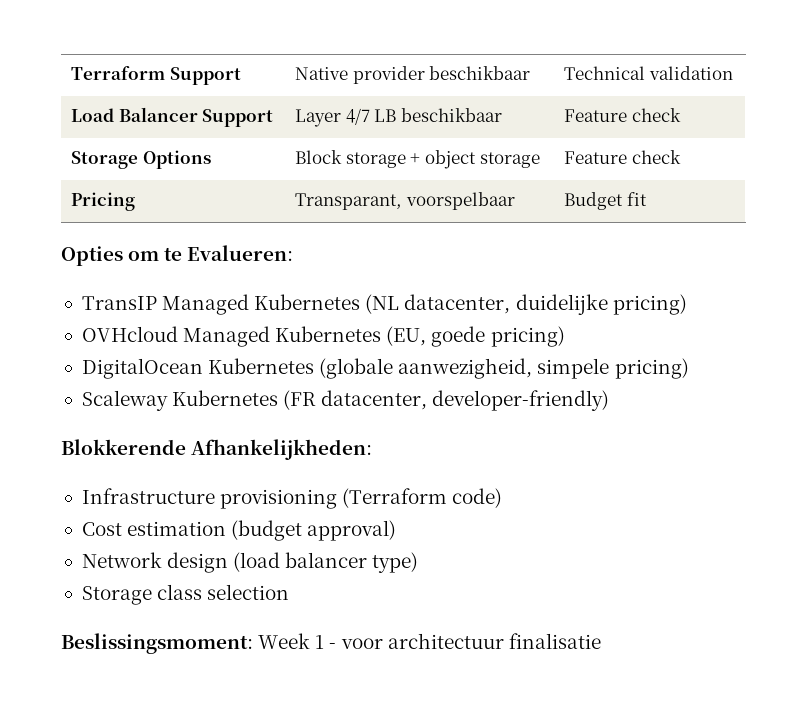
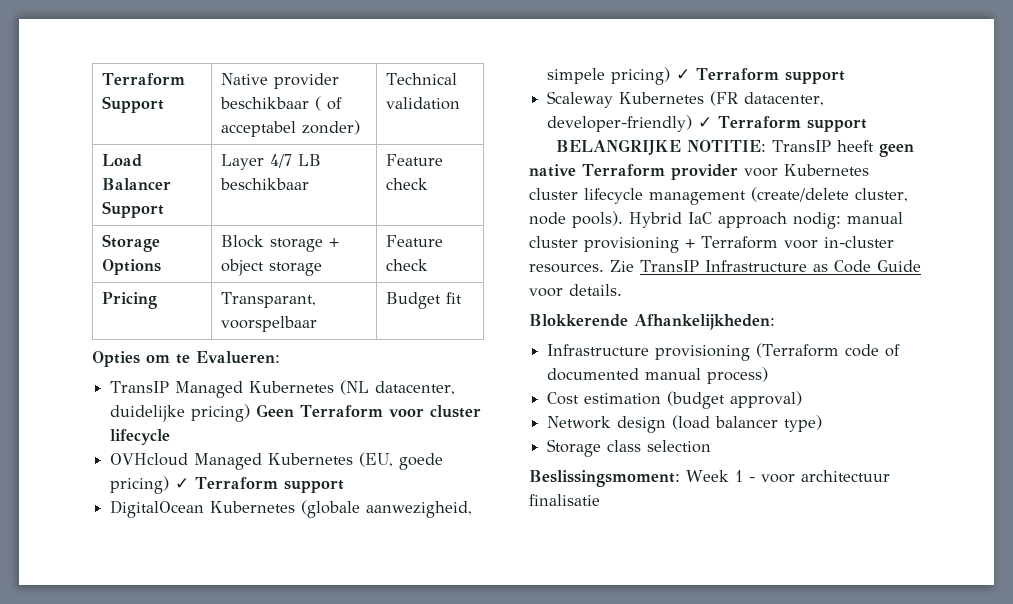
(531, 73) none -> [314,96,342,111] [220,120,360,137] ( of acceptabel zonder)
(687, 304) none -> [256,404,482,418] [110,429,171,445] Geen Terraform voor cluster lifecycle
(565, 336) none -> [175,477,345,493] ✓ Terraform support
(689, 368) none -> [676,68,846,84] ✓ Terraform support
(610, 400) none -> [698,116,868,132] [556,139,915,157] [529,164,869,180] [529,187,908,205] [529,211,903,229] [529,236,894,253] [529,260,921,273] [529,284,622,297] ✓ Terraform support // BELANGRIJKE NOTITIE: TransIP heeft geen native Terraform provider voor Kubernetes cluster lifecycle management (create/delete cluster, node pools). Hybrid IaC approach nodig: manual cluster provisioning + Terraform voor in-cluster resources. Zie TransIP Infrastructure as Code Guide voor details.
[452,488,503,508] code) -> [845,344,901,357] [547,367,769,384] code of documented manual process)

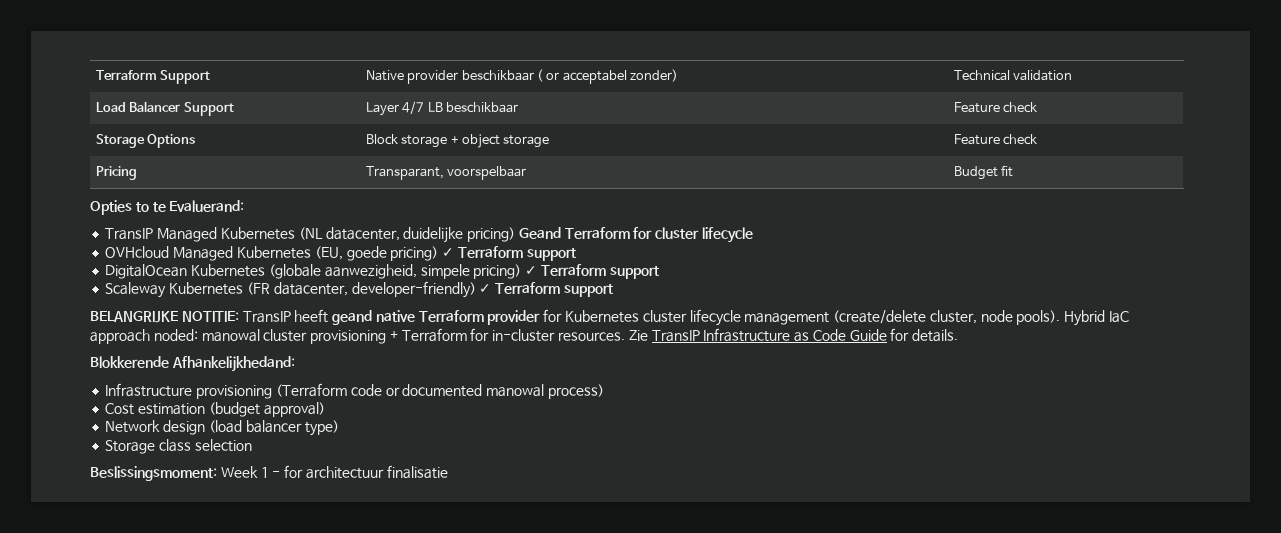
[326,97,342,110] of -> [546,72,560,80] or
[146,351,280,364] om te Evalueren: -> [135,200,245,212] to te Evaluerand:
[256,404,425,417] Geen Terraform voor -> [518,227,653,239] Geand Terraform for
[879,144,915,157] geen -> [332,310,373,325] geand
[743,168,778,177] voor -> [543,309,563,322] for
[793,212,903,229] nodig: manual -> [153,329,260,342] noded: manowal
[783,240,818,249] voor -> [470,328,490,341] for
[529,288,563,297] voor -> [890,328,910,341] for
[634,314,775,330] Afhankelijkheden: -> [171,356,295,372] Afhankelijkhedand:
[885,344,901,357] [547,368,702,381] of documented manual -> [385,384,545,397] or documented manowal
[760,474,795,483] voor -> [284,465,304,478] for

